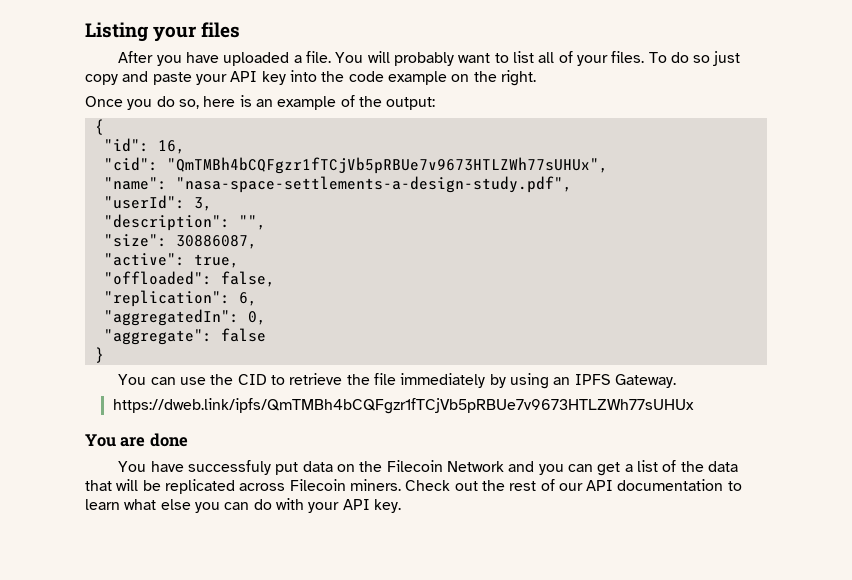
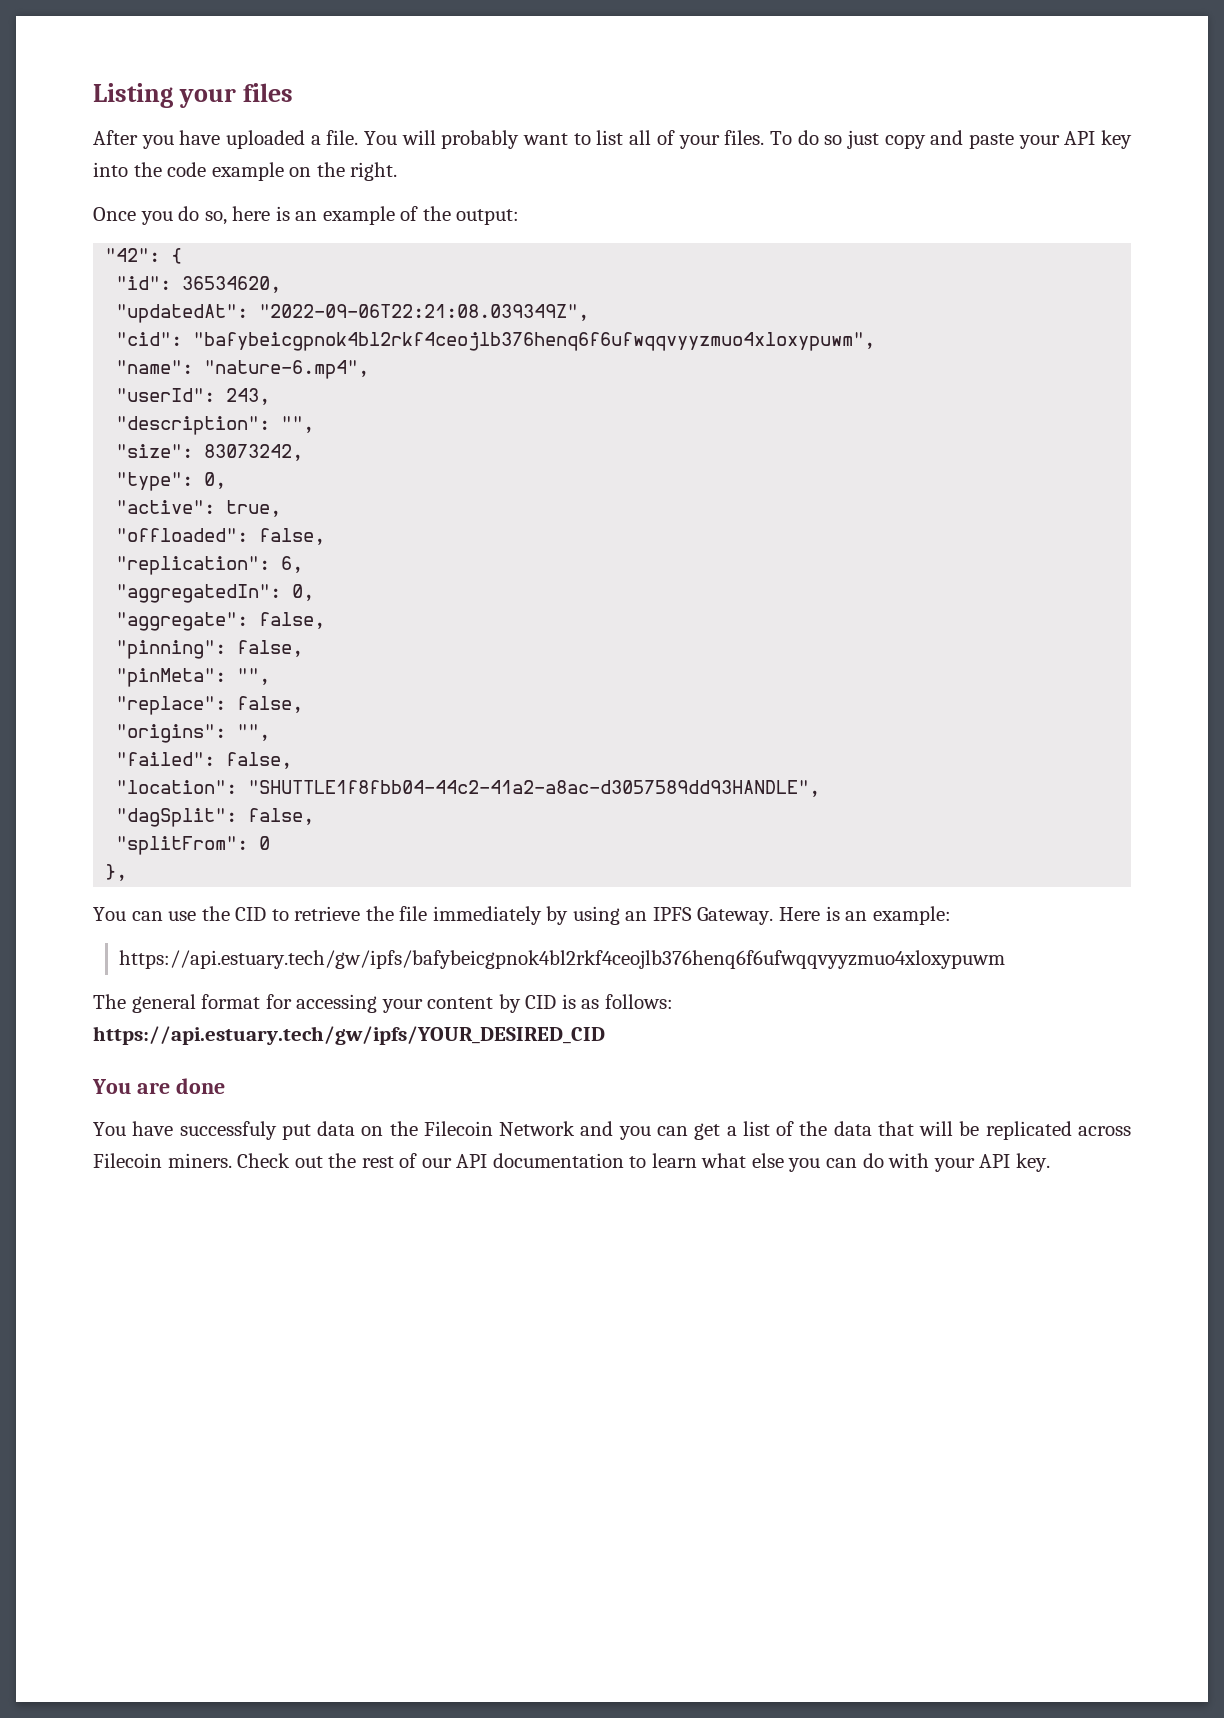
(436, 103) none -> [105,248,161,262] "42":
[157,140,185,154] 16, -> [182,276,282,293] [116,304,590,323] 36534620, // "updatedAt": "2022-09-06T22:21:08.039349Z",
[166,157,608,174] "QmTMBh4bCQFgzr1fTCjVb5pRBUe7v9673HTLZWh77sUHUx", -> [193,332,876,351] "bafybeicgpnok4bl2rkf4ceojlb376henq6f6ufwqqvyyzmuo4xloxypuwm",
[175,176,572,193] "nasa-space-settlements-a-design-study.pdf", -> [204,360,370,379] "nature-6.mp4",
[193,197,212,211] 3, -> [226,388,271,405] 243,
[175,235,257,249] 30886087, -> [204,444,304,461] [116,472,227,491] 83073242, // "type": 0,
[220,328,266,342] [94,347,104,363] false // } -> [259,612,326,629] [116,640,304,659] [116,668,271,687] [116,696,304,715] [116,724,271,743] [116,752,293,769] [116,780,821,797] [116,808,315,827] [116,836,271,855] [105,864,128,881] false, // "pinning": false, // "pinMeta": "", // "replace": false, // "origins": "", // "failed": false, // "location": "SHUTTLE1f8fbb04-44c2-41a2-a8ac-d3057589dd93HANDLE", // "dagSplit": false, // "splitFrom": 0 // },
[112,398,694,414] // https://dweb.link/ipfs/QmTMBh4bCQFgzr1fTCjVb5pRBUe7v9673HTLZWh77sUHUx -> [779,906,951,925] [118,950,1005,969] [93,994,673,1013] [93,1026,605,1045] Here is an example: // https://api.estuary.tech/gw/ipfs/bafybeicgpnok4bl2rkf4ceojlb376henq6f6ufwqqvyyzmuo4xloxypuwm // The general format for accessing your content by CID is as follows: https://api.estuary.tech/gw/ipfs/YOUR_DESIRED_CID

